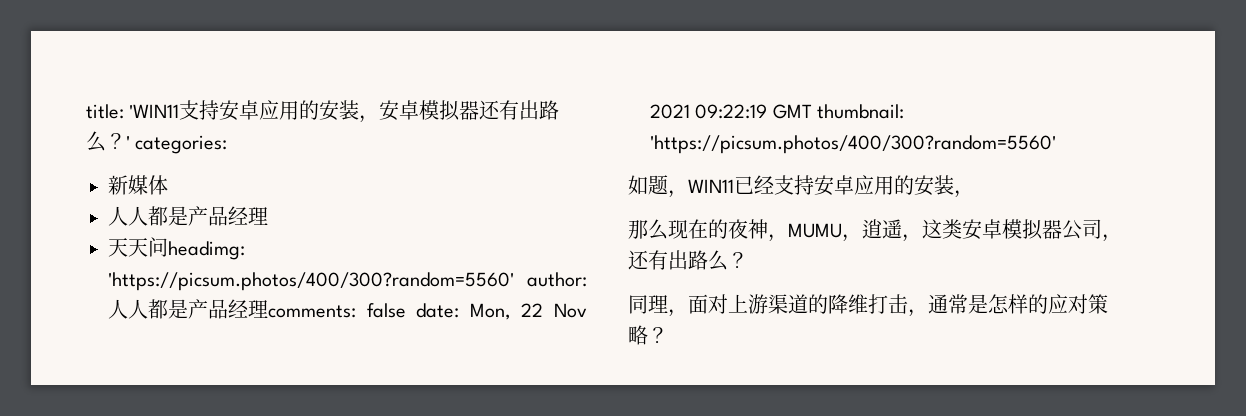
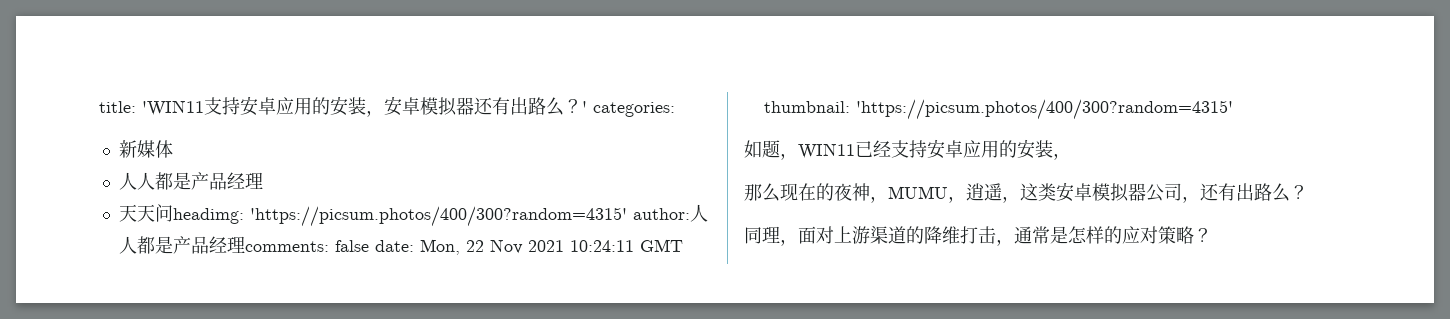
[108,272,514,291] 'https://picsum.photos/400/300?random=5560' -> [249,206,627,227] 'https://picsum.photos/400/300?random=4315'
[695,104,768,119] 09:22:19 -> [569,240,634,252] 10:24:11
[650,135,1056,154] 'https://picsum.photos/400/300?random=5560' -> [855,99,1233,120] 'https://picsum.photos/400/300?random=4315'

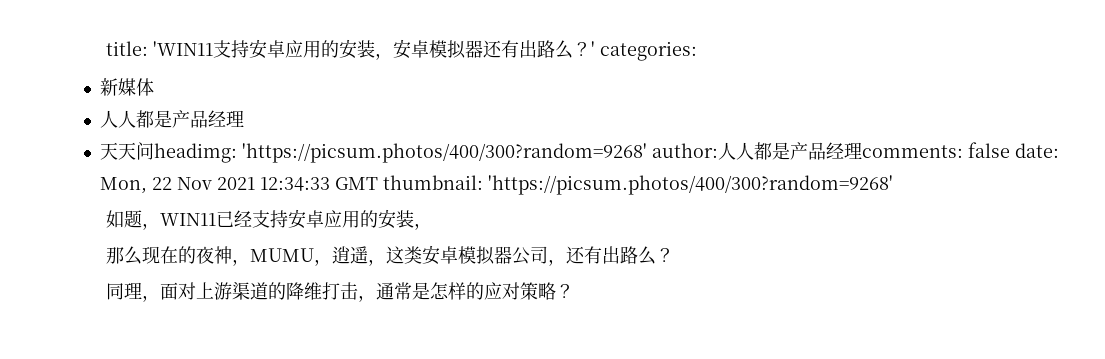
[249,206,627,227] 'https://picsum.photos/400/300?random=4315' -> [241,143,647,163] 'https://picsum.photos/400/300?random=9268'
[569,240,634,252] 10:24:11 -> [259,177,330,191] 12:34:33
[855,99,1233,120] 'https://picsum.photos/400/300?random=4315' -> [487,175,893,195] 'https://picsum.photos/400/300?random=9268'

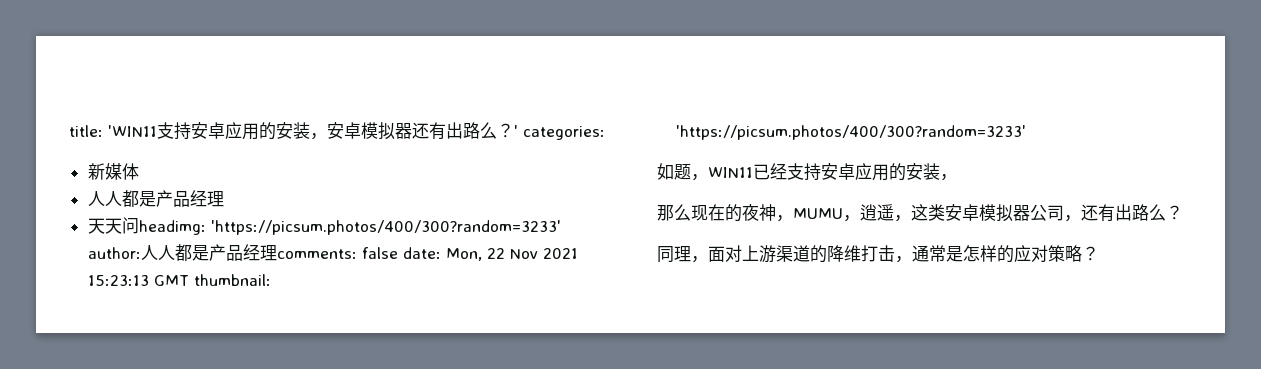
[241,143,647,163] 'https://picsum.photos/400/300?random=9268' -> [210,220,561,235] 'https://picsum.photos/400/300?random=3233'
[259,177,330,191] 12:34:33 -> [87,275,149,286] 15:23:13
[487,175,893,195] 'https://picsum.photos/400/300?random=9268' -> [675,125,1026,140] 'https://picsum.photos/400/300?random=3233'

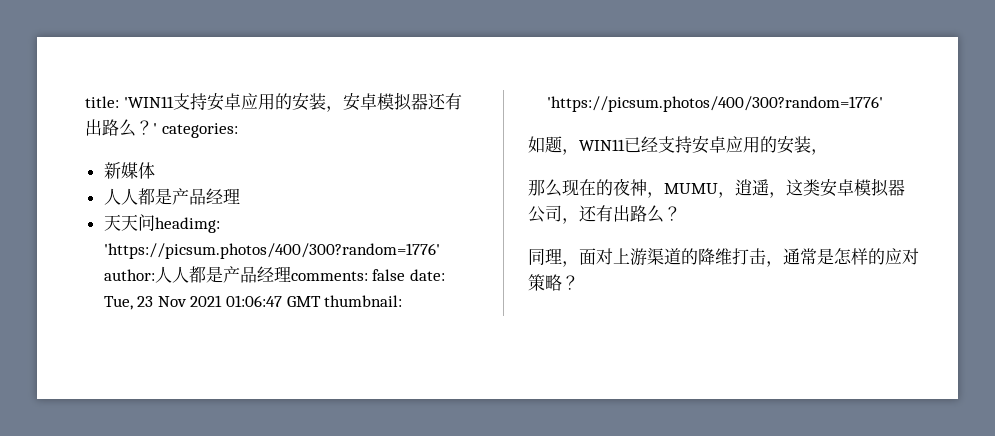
[210,220,561,235] 'https://picsum.photos/400/300?random=3233' -> [103,243,440,259] 'https://picsum.photos/400/300?random=1776'
[445,248,505,261] Mon, 22 -> [103,296,154,310] Tue, 23
[87,275,149,286] 15:23:13 -> [226,295,283,307] 01:06:47
[675,125,1026,140] 'https://picsum.photos/400/300?random=3233' -> [546,96,883,112] 'https://picsum.photos/400/300?random=1776'

